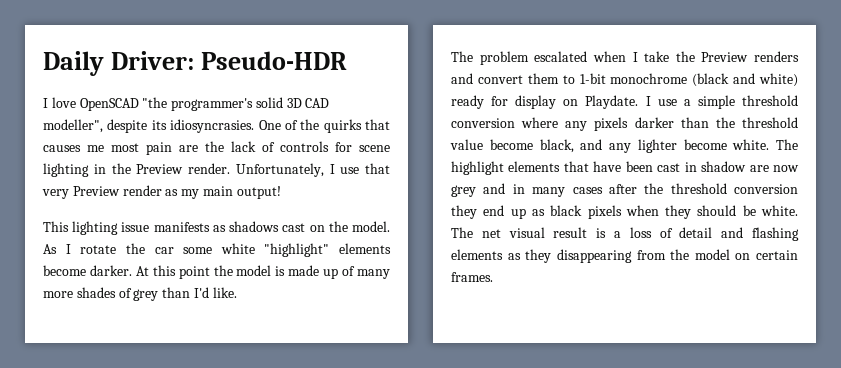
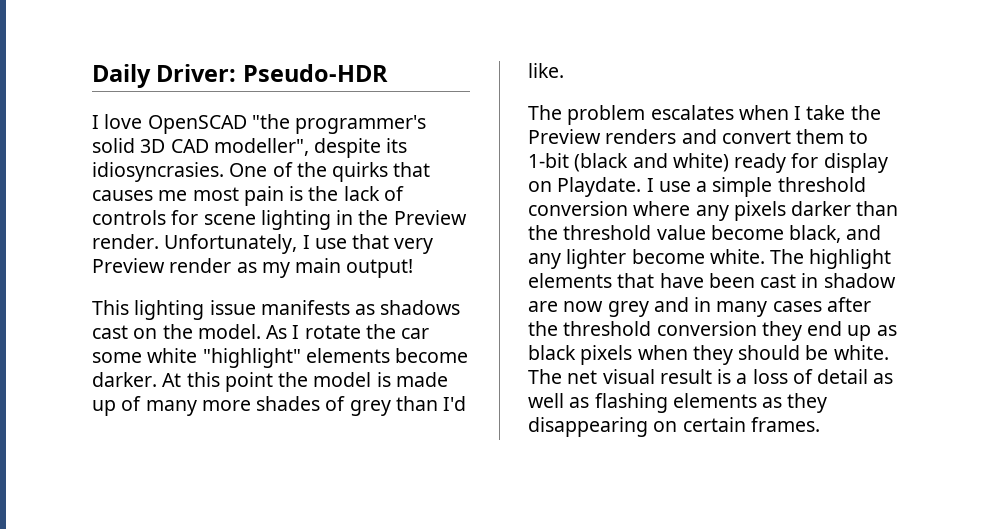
[179,145,198,152] are -> [289,186,304,201] is
[534,51,588,62] escalated -> [650,105,734,120] escalates
[610,73,688,84] monochrome -> (569, 160) none
[721,227,744,238] and -> [873,373,894,384] [528,393,590,408] as well as
[636,249,730,260] from the model -> (648, 427) none

